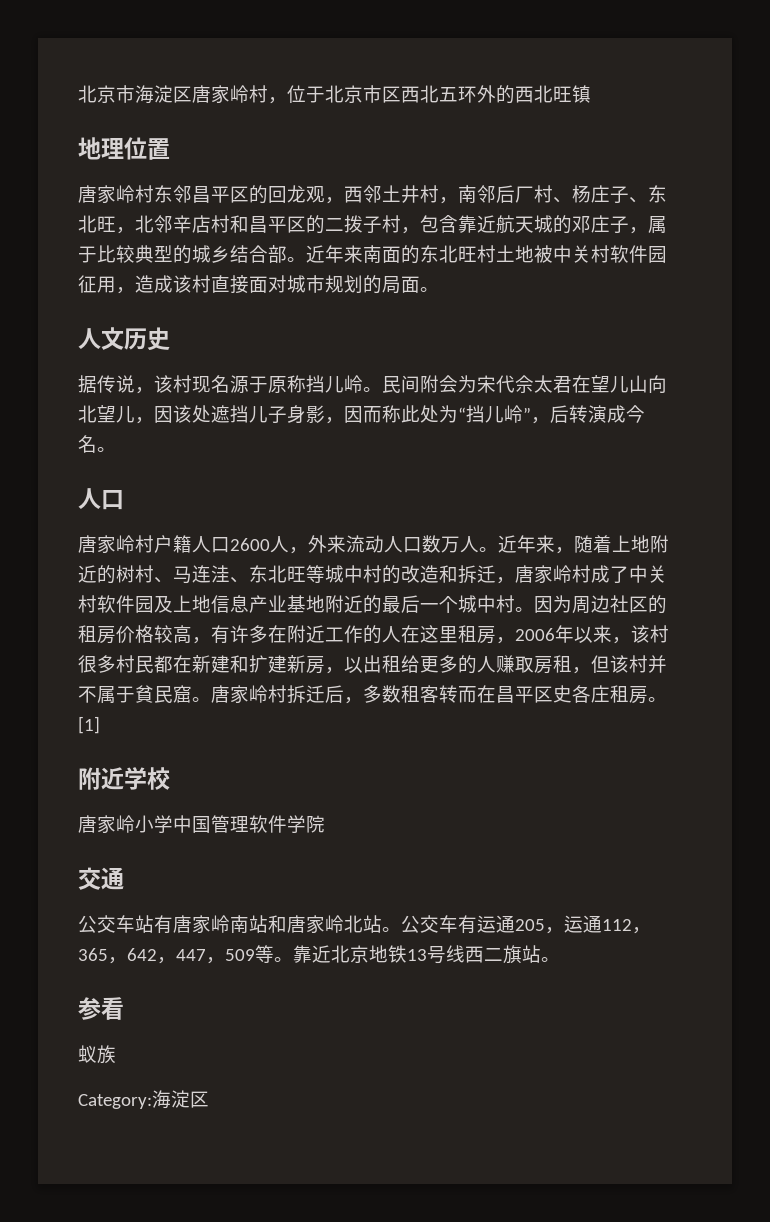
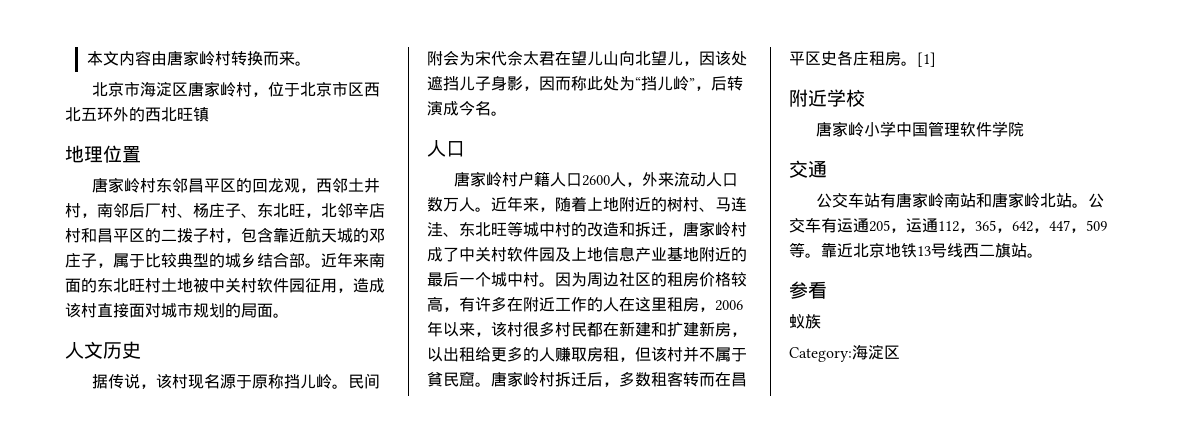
(78, 94) none -> [86,50,311,66] 本文内容由唐家岭村转换而来。 //

